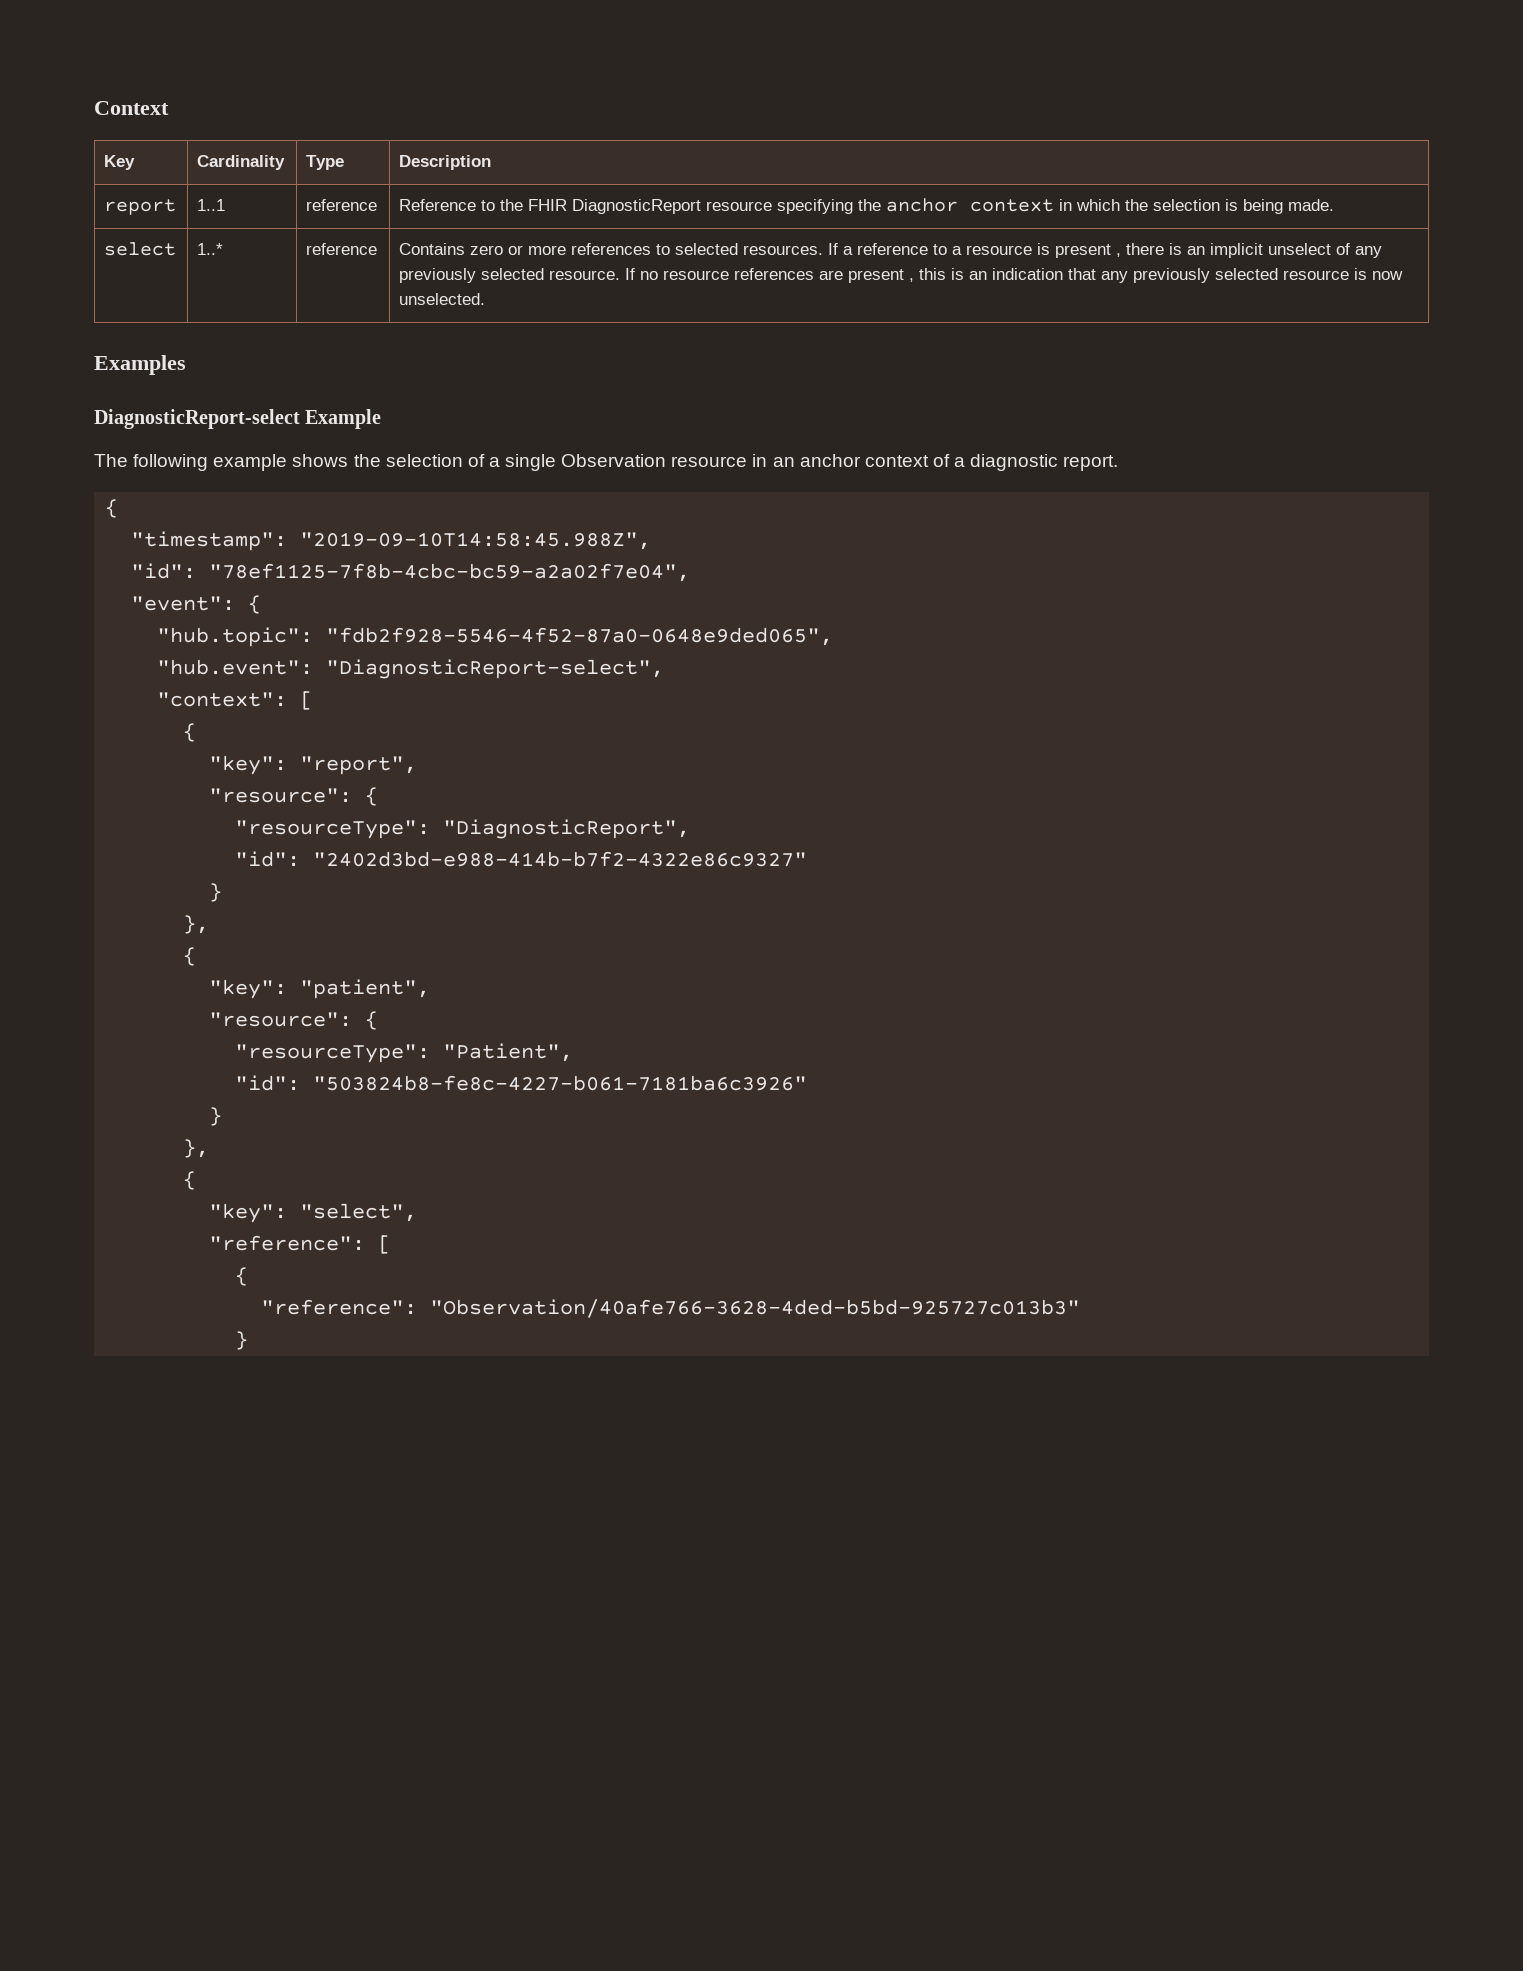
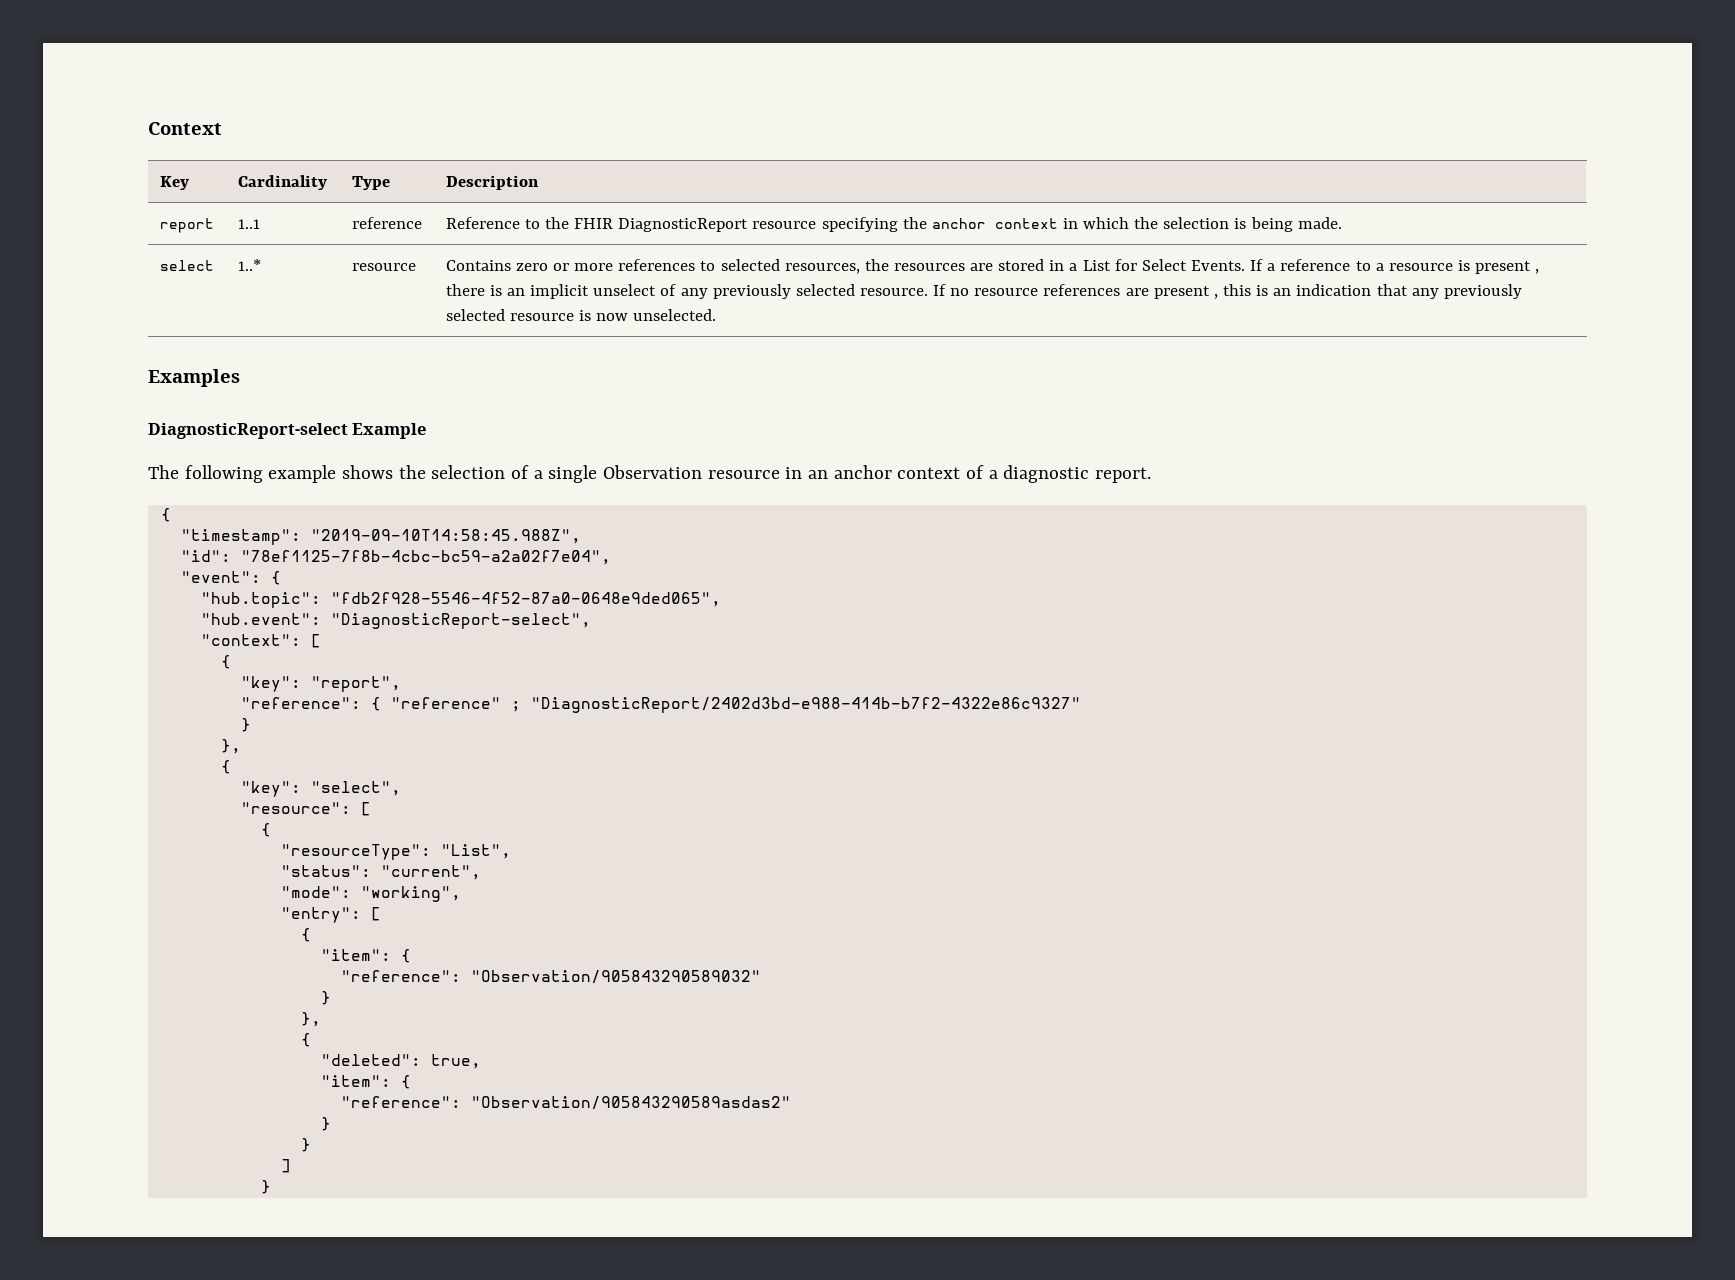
[306,243,378,255] reference -> [351,263,416,271] resource
[743,245,824,255] resources. -> [784,259,1246,274] resources, the resources are stored in a List for Select Events.
[209,787,379,806] [235,819,691,839] [235,851,808,867] [209,883,223,902] [183,915,210,934] [183,947,197,966] [209,979,431,999] [209,1011,379,1030] [235,1043,574,1063] [235,1075,808,1091] "resource": { // "resourceType": "DiagnosticReport", // "id": "2402d3bd-e988-414b-b7f2-4322e86c9327" // } // }, // { // "key": "patient", // "resource": { // "resourceType": "Patient", // "id": "503824b8-fe8c-4227-b061-7181ba6c3926" -> [240,697,1081,713] "reference": { "reference" ; "DiagnosticReport/2402d3bd-e988-414b-b7f2-4322e86c9327"
[209,1235,392,1254] [235,1267,249,1286] [261,1299,1081,1318] [235,1331,249,1350] "reference": [ // { // "reference": "Observation/40afe766-3628-4ded-b5bd-925727c013b3" // } -> [240,802,371,816] [260,823,271,837] [280,844,511,860] [280,865,481,880] [280,886,461,902] [280,907,381,923] [300,928,311,942] [320,949,411,963] [340,970,761,984] [320,991,331,1005] [300,1012,321,1027] [300,1033,311,1047] [320,1054,481,1069] [320,1075,411,1089] [340,1096,791,1110] [320,1117,331,1131] [300,1138,311,1152] [280,1159,291,1173] [260,1180,271,1194] "resource": [ // { // "resourceType": "List", // "status": "current", // "mode": "working", // "entry": [ // { // "item": { // "reference": "Observation/905843290589032" // } // }, // { // "deleted": true, // "item": { // "reference": "Observation/905843290589asdas2" // } // } // ] // }

